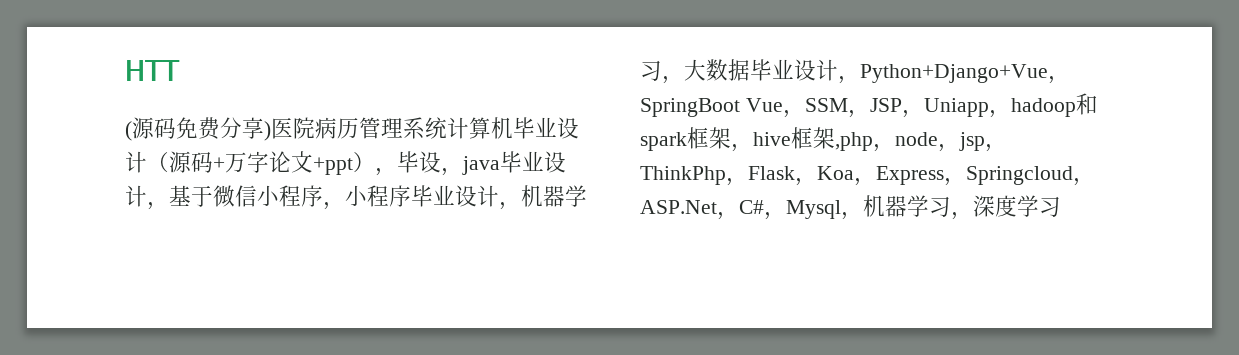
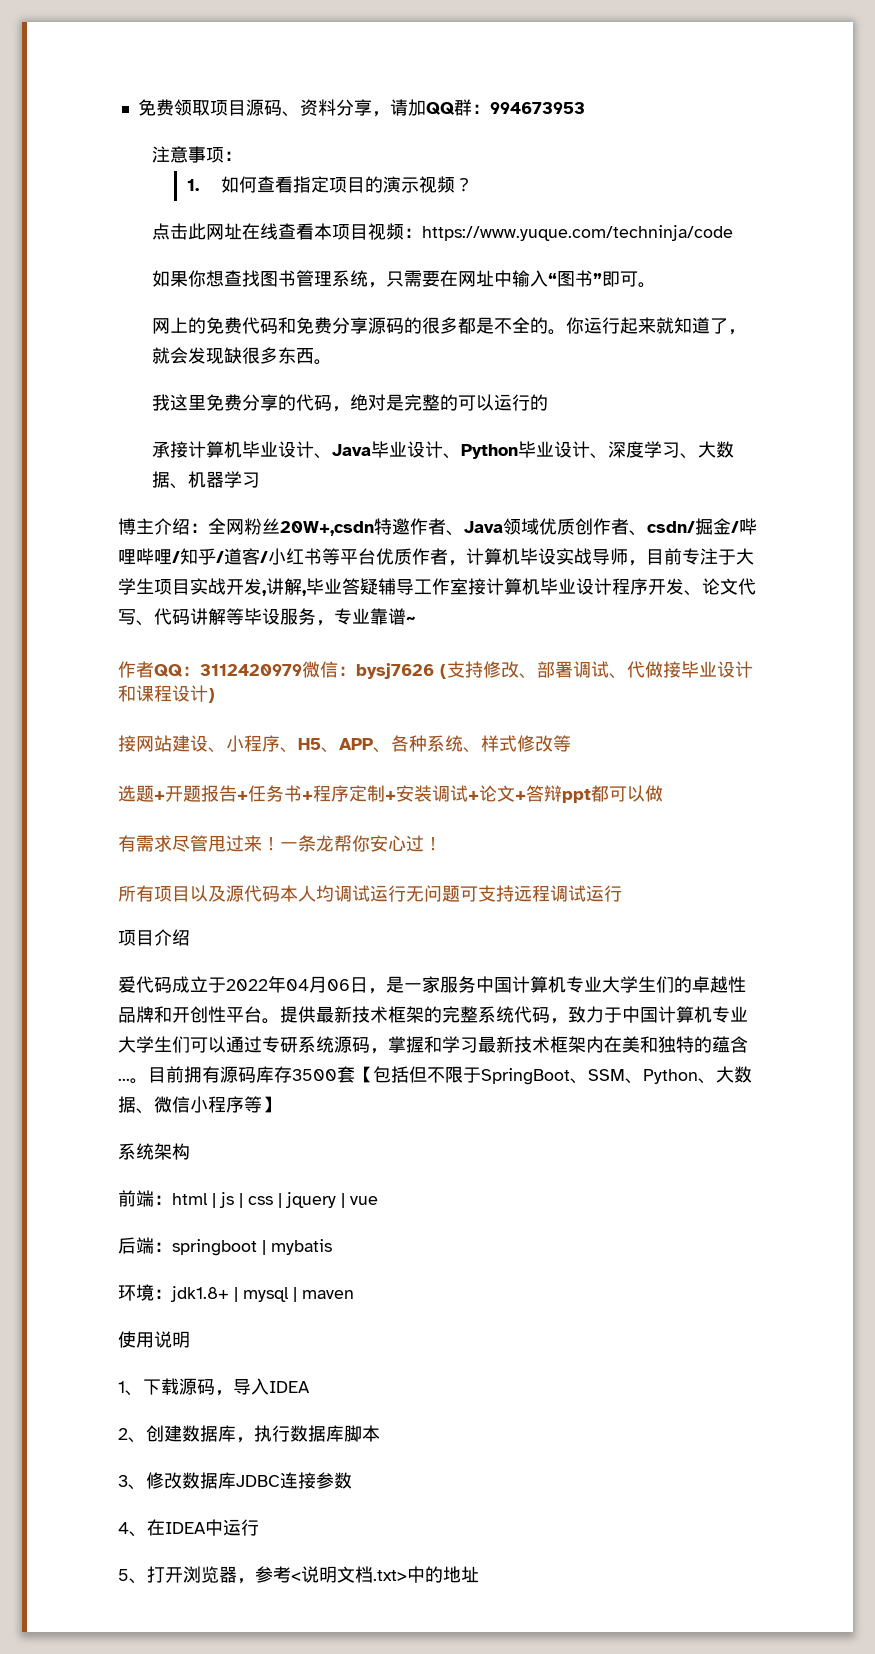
[125,60,180,81] [125,117,579,141] [125,151,566,176] [125,185,587,210] [640,59,1070,84] [640,93,1098,118] [640,127,1007,152] [640,166,1095,186] [640,195,1061,220] HTT // (源码免费分享)医院病历管理系统计算机毕业设计（源码+万字论文+ppt），毕设，java毕业设计，基于微信小程序，小程序毕业设计，机器学习，大数据毕业设计，Python+Django+Vue，SpringBoot Vue，SSM，JSP，Uniapp，hadoop和spark框架，hive框架,php，node，jsp，ThinkPhp，Flask，Koa，Express，Springcloud，ASP.Net，C#，Mysql，机器学习，深度学习 -> [137,99,585,117] [152,146,243,163] [186,176,474,193] [152,223,734,241] [152,270,657,288] [152,317,747,335] [152,347,333,365] [152,394,549,412] [152,441,735,459] [152,471,261,489] [118,518,757,536] [118,548,754,566] [118,578,756,596] [118,608,416,626] [118,661,753,679] [118,685,215,703] [118,735,571,753] [118,785,663,803] [118,835,442,852] [118,885,622,902] [118,929,190,946] [118,976,746,994] [118,1006,748,1024] [118,1036,748,1054] [118,1066,752,1085] [118,1096,280,1114] [118,1143,190,1160] [118,1190,378,1208] [118,1237,332,1256] [118,1284,354,1302] [118,1331,190,1348] [118,1378,310,1396] [118,1425,380,1443] [118,1472,352,1490] [118,1519,259,1537] [118,1566,479,1584] 免费领取项目源码、资料分享，请加QQ群：994673953 // 注意事项： // 1.如何查看指定项目的演示视频？ // 点击此网址在线查看本项目视频：https://www.yuque.com/techninja/code // 如果你想查找图书管理系统，只需要在网址中输入“图书”即可。 // 网上的免费代码和免费分享源码的很多都是不全的。你运行起来就知道了，就会发现缺很多东西。 // 我这里免费分享的代码，绝对是完整的可以运行的 // 承接计算机毕业设计、Java毕业设计、Python毕业设计、深度学习、大数据、机器学习 // 博主介绍：全网粉丝20W+,csdn特邀作者、Java领域优质创作者、csdn/掘金/哔哩哔哩/知乎/道客/小红书等平台优质作者，计算机毕设实战导师，目前专注于大学生项目实战开发,讲解,毕业答疑辅导工作室接计算机毕业设计程序开发、论文代写、代码讲解等毕设服务，专业靠谱~ // 作者QQ：3112420979微信：bysj7626 (支持修改、部署调试、代做接毕业设计和课程设计) // 接网站建设、小程序、H5、APP、各种系统、样式修改等 // 选题+开题报告+任务书+程序定制+安装调试+论文+答辩ppt都可以做 // 有需求尽管甩过来！一条龙帮你安心过！ // 所有项目以及源代码本人均调试运行无问题可支持远程调试运行 // 项目介绍 // 爱代码成立于2022年04月06日，是一家服务中国计算机专业大学生们的卓越性品牌和开创性平台。提供最新技术框架的完整系统代码，致力于中国计算机专业大学生们可以通过专研系统源码，掌握和学习最新技术框架内在美和独特的蕴含...。目前拥有源码库存3500套【包括但不限于SpringBoot、SSM、Python、大数据、微信小程序等】 // 系统架构 // 前端：html | js | css | jquery | vue // 后端：springboot | mybatis // 环境：jdk1.8+ | mysql | maven // 使用说明 // 1、下载源码，导入IDEA // 2、创建数据库，执行数据库脚本 // 3、修改数据库JDBC连接参数 // 4、在IDEA中运行 // 5、打开浏览器，参考<说明文档.txt>中的地址

